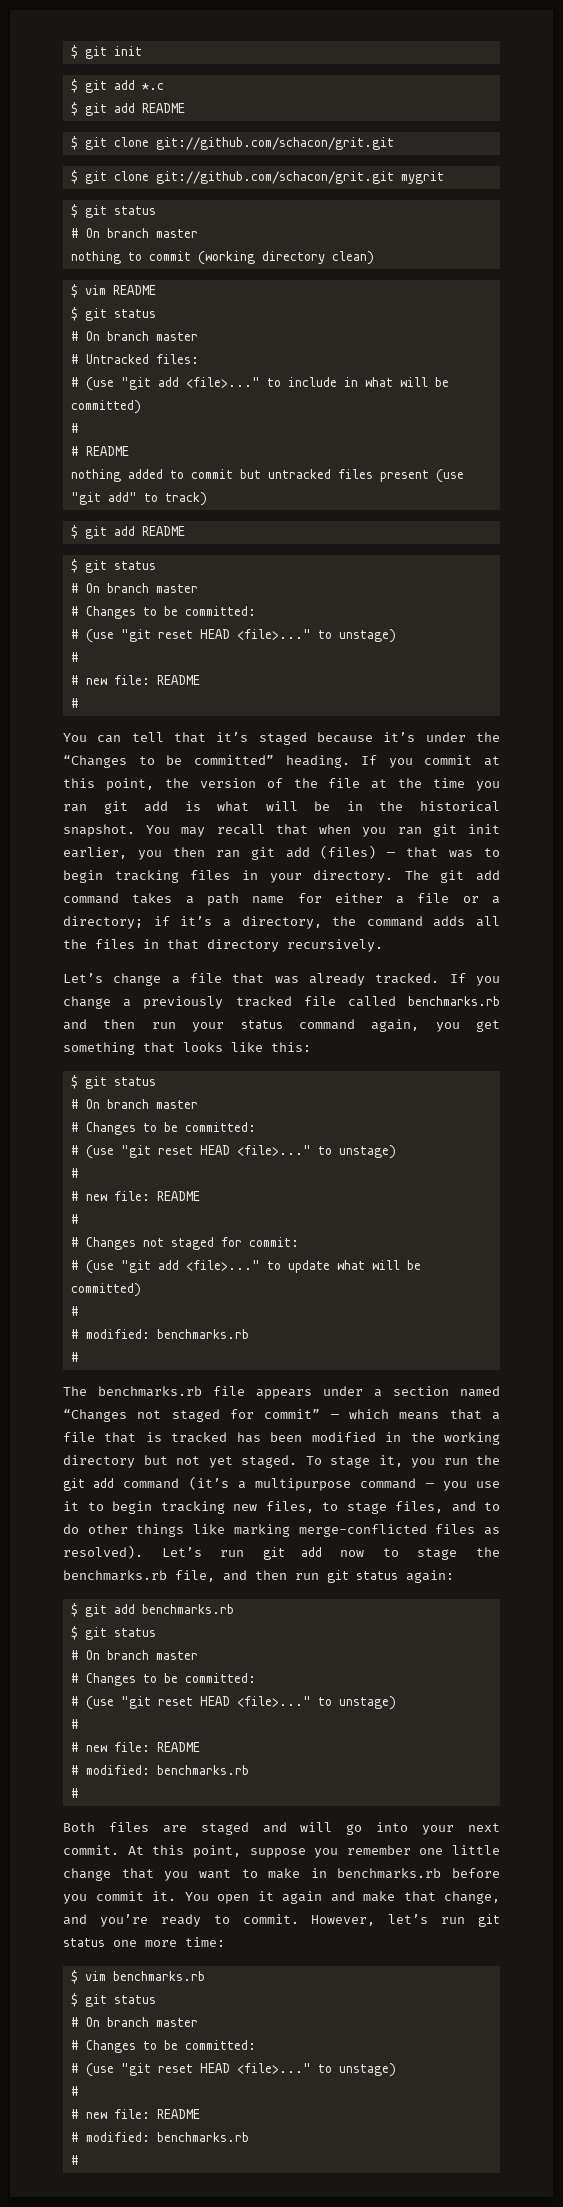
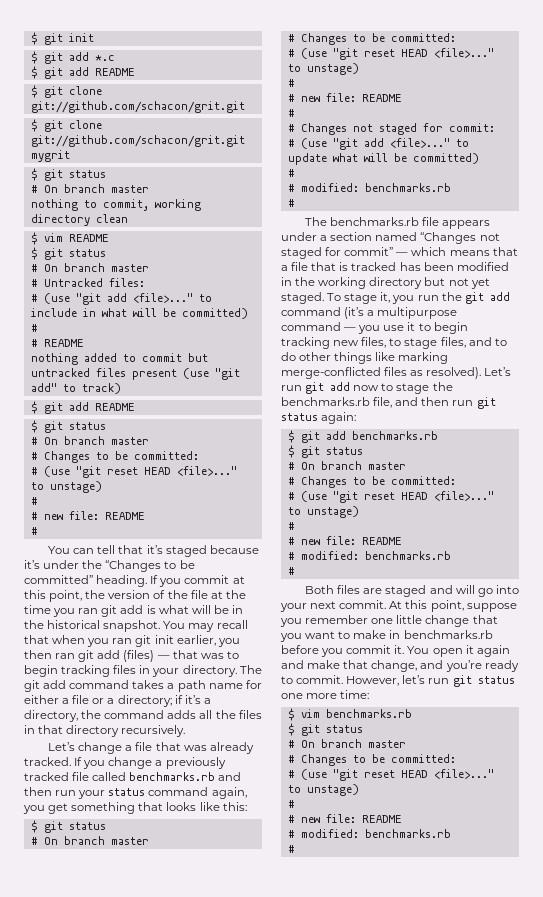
[148,251,374,265] commit (working directory clean) -> [102,199,201,211] [30,214,128,226] commit, working directory clean

